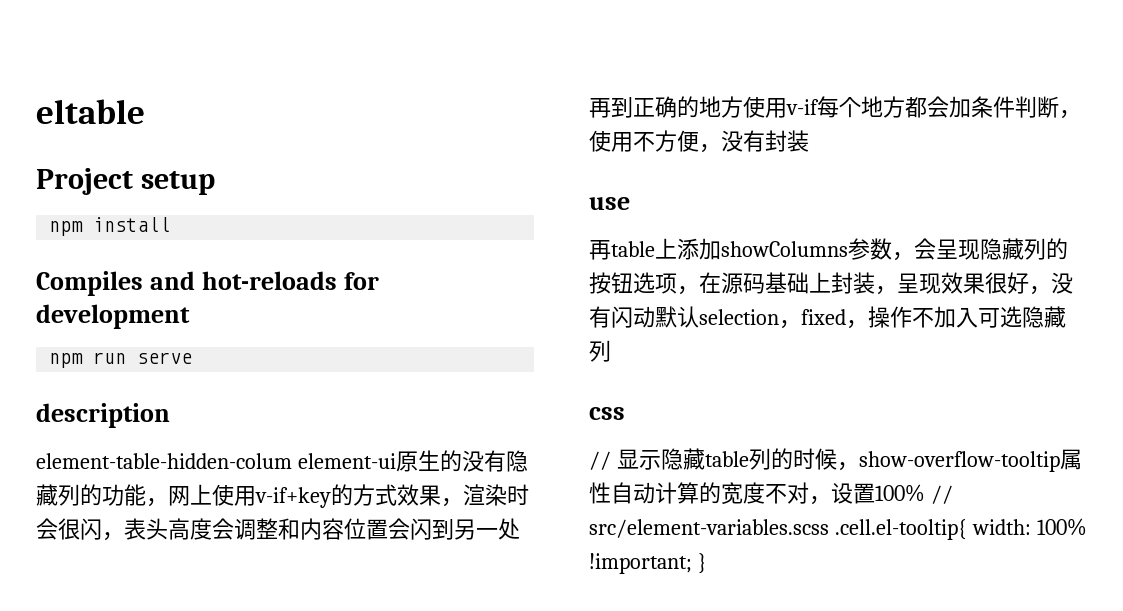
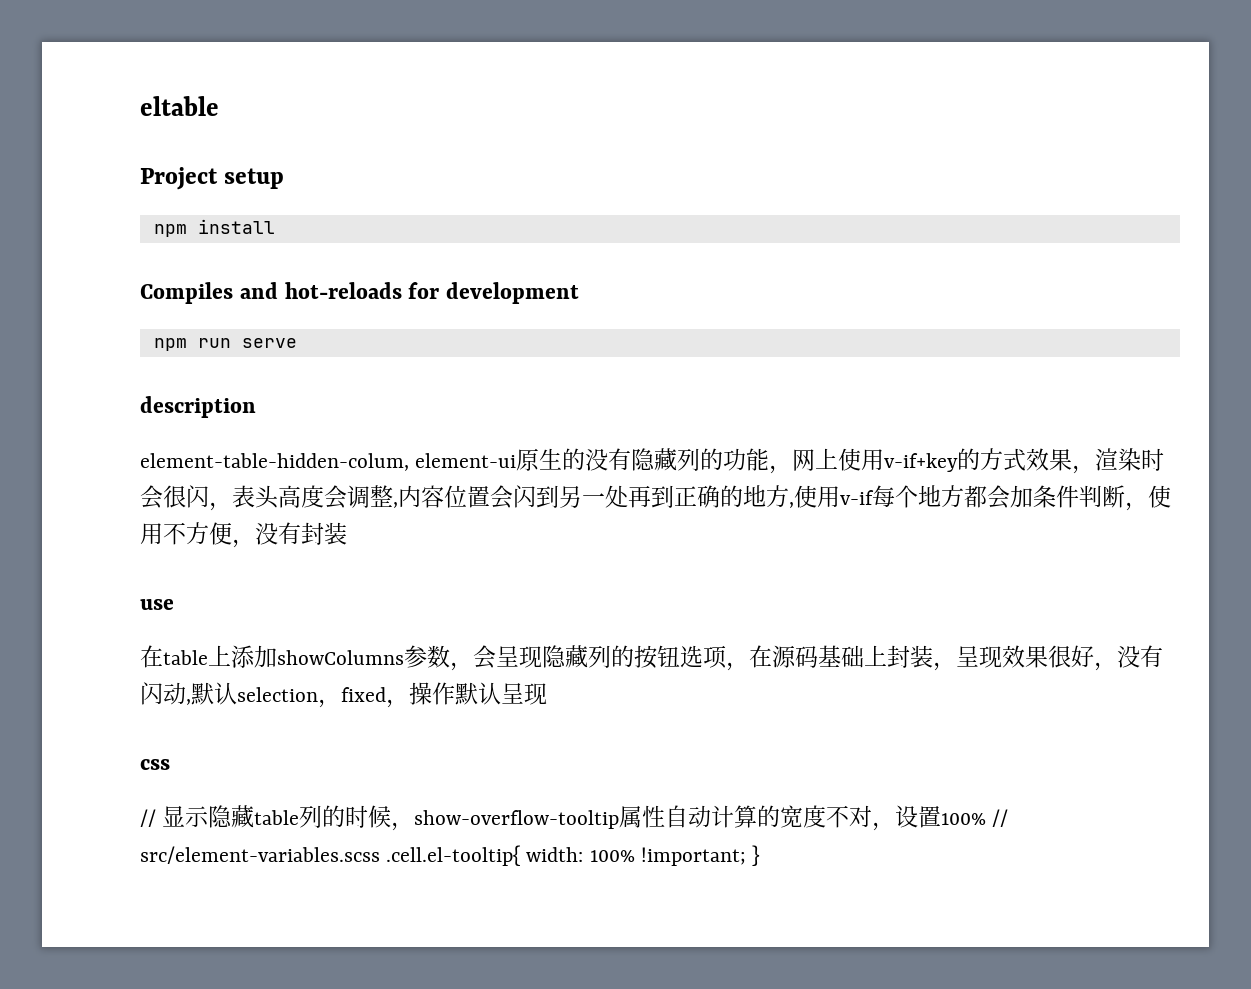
[36,453,292,469] element-table-hidden-colum -> [140,453,409,471] element-table-hidden-colum,
[278,518,300,540] 和 -> [393,502,398,508] ,
(743, 107) none -> [789,502,794,508] ,
[589,240,611,260] 再 -> [140,645,163,668] 在
(655, 317) none -> [186,699,191,705] ,
[912,306,1066,328] [589,340,611,362] 不加入可选隐藏列 -> [455,682,547,705] 默认呈现

